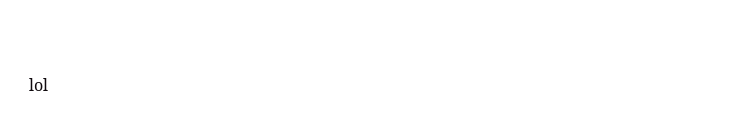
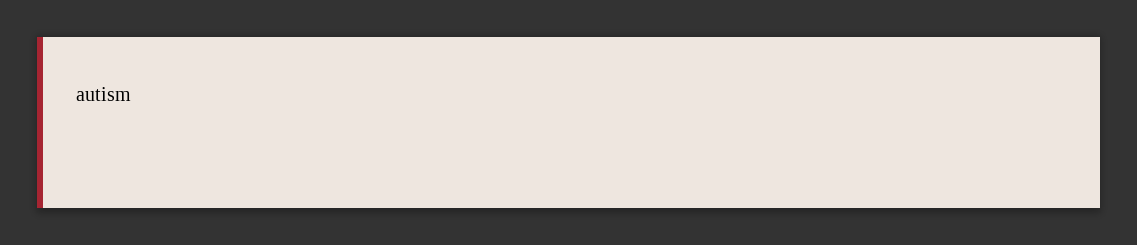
[29,78,48,91] lol -> [76,87,131,101] autism

